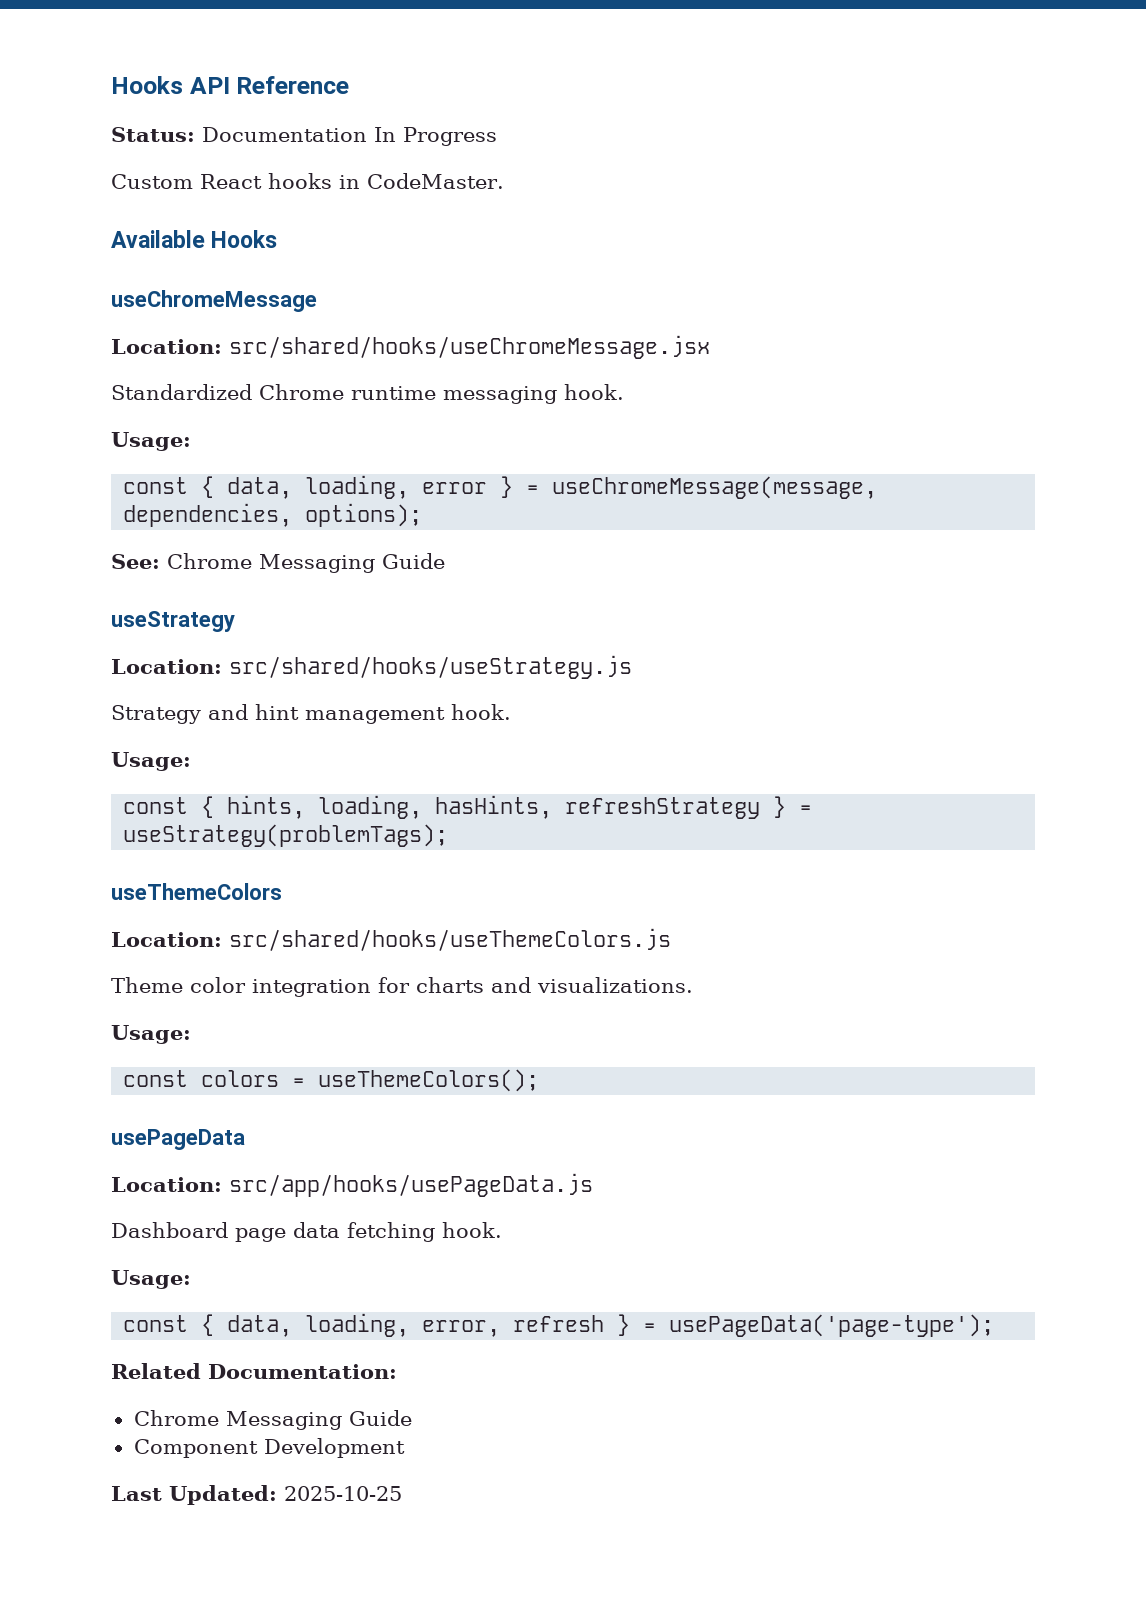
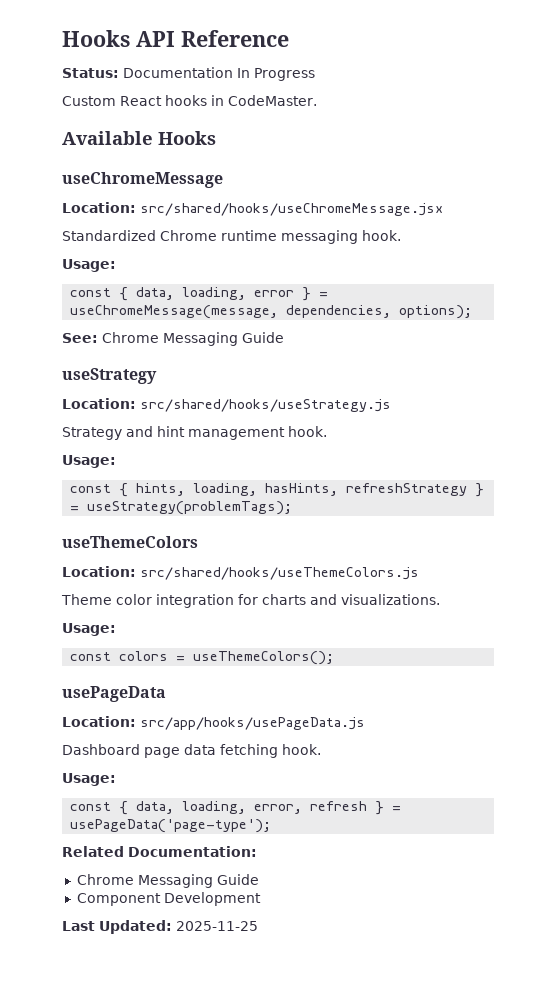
[284,1486,402,1501] 2025-10-25 -> [176,921,258,931] 2025-11-25

